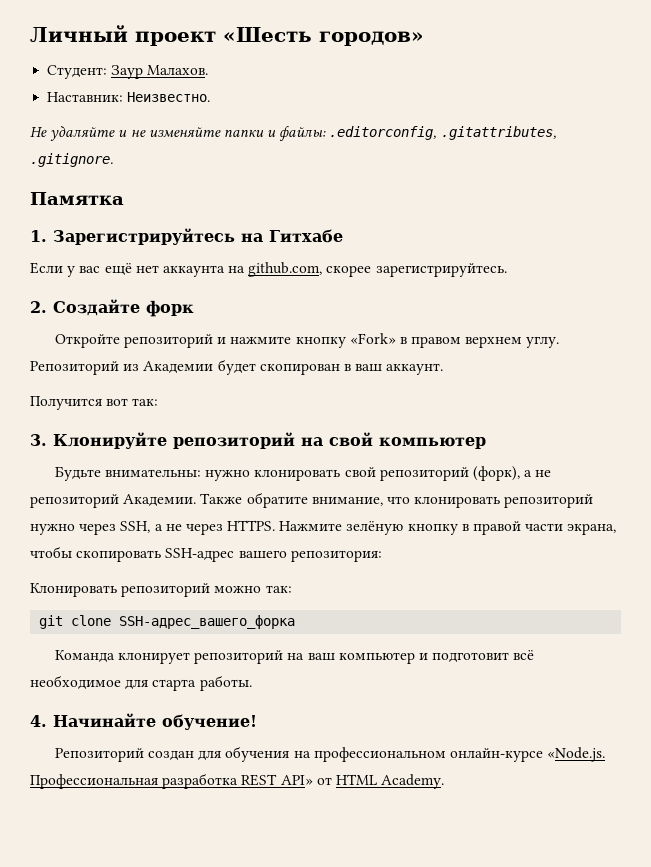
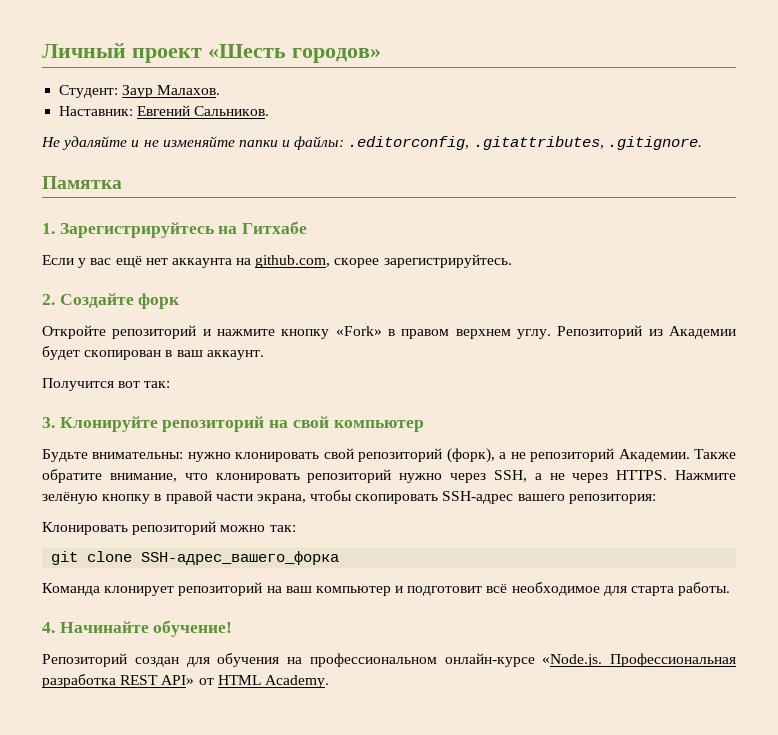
[127,92,211,102] Неизвестно. -> [137,105,270,116] Евгений Сальников.

